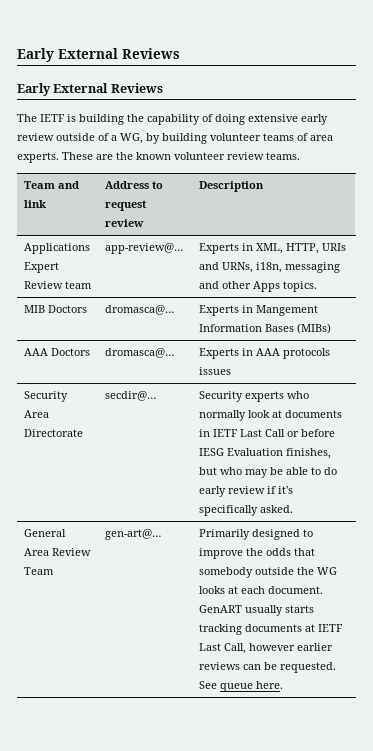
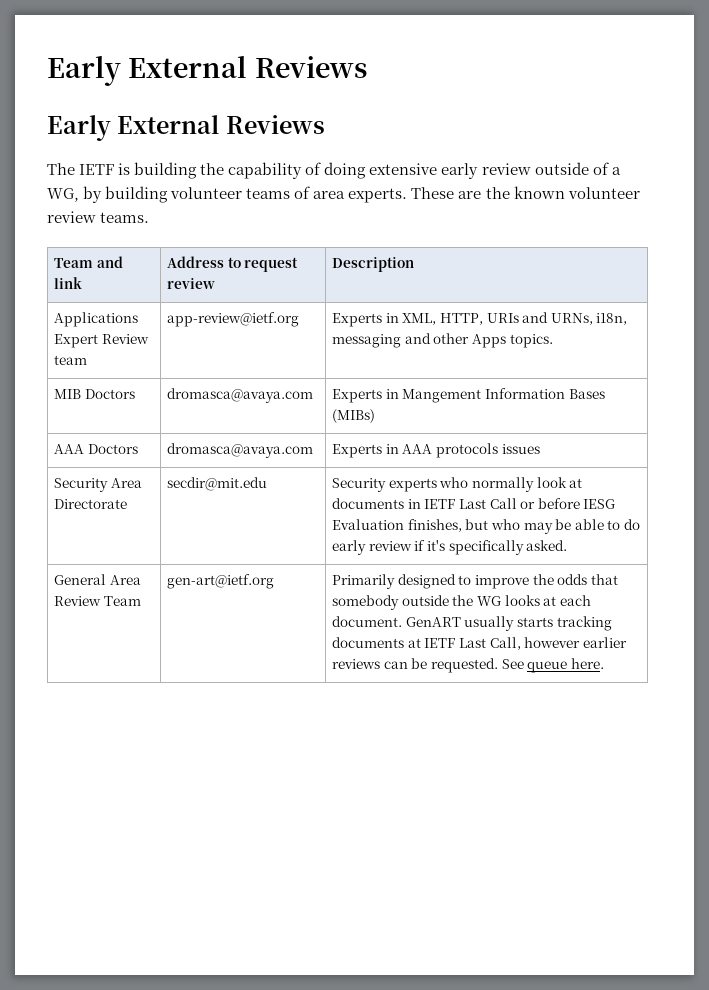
[104,243,183,254] app-review@… -> [166,312,299,327] app-review@ietf.org
[104,305,174,315] dromasca@… -> [166,388,313,403] dromasca@avaya.com
[104,348,174,358] dromasca@… -> [166,443,313,458] dromasca@avaya.com
[104,391,156,401] secdir@… -> [166,477,267,491] secdir@mit.edu
[104,529,161,540] gen-art@… -> [166,574,274,589] gen-art@ietf.org

